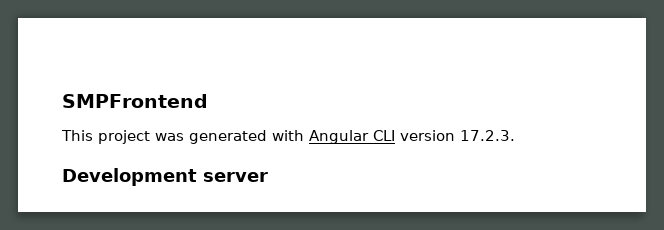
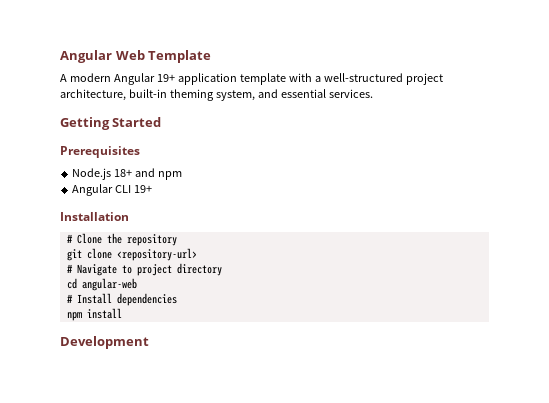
[62,94,208,108] [61,130,515,144] SMPFrontend // This project was generated with Angular CLI version 17.2.3. -> [60,50,212,63] [60,73,443,85] [60,89,373,101] [60,117,162,130] [60,146,140,158] [72,168,183,180] [72,184,153,196] [60,212,129,221] [66,233,177,246] [66,248,197,261] [66,263,222,276] [66,278,137,291] [66,293,177,306] [66,308,122,321] Angular Web Template // A modern Angular 19+ application template with a well-structured project architecture, built-in theming system, and essential services. // Getting Started // Prerequisites // Node.js 18+ and npm // Angular CLI 19+ // Installation // # Clone the repository // git clone <repository-url> // # Navigate to project directory // cd angular-web // # Install dependencies // npm install
[203,172,268,182] server -> (149, 342) none

